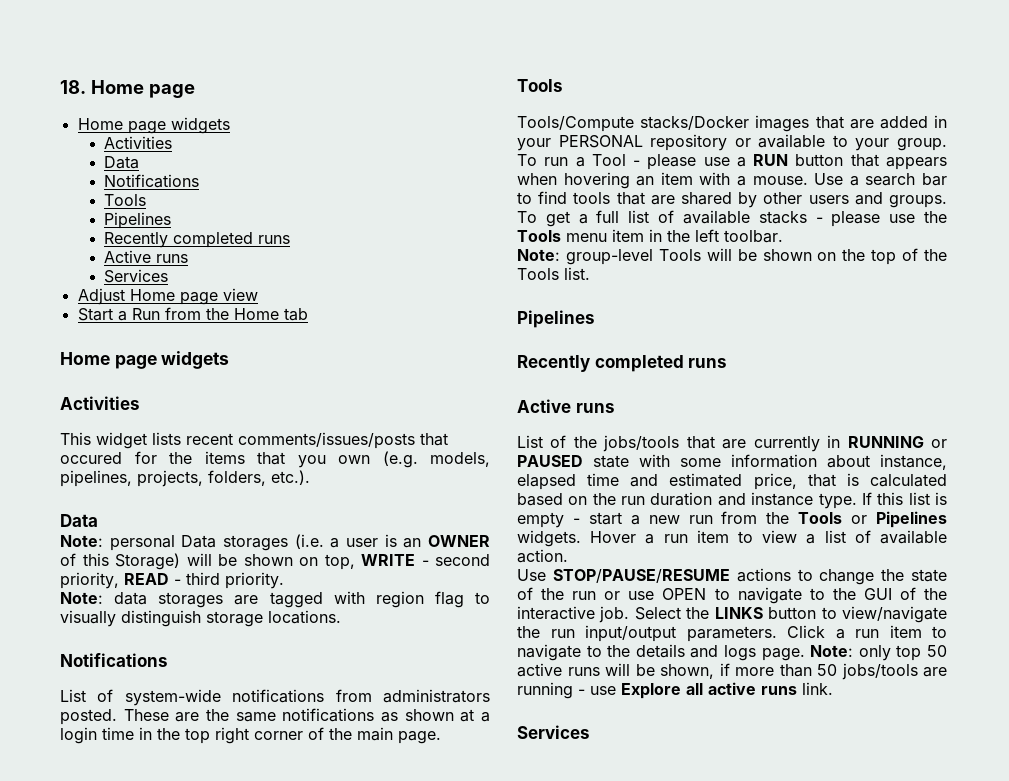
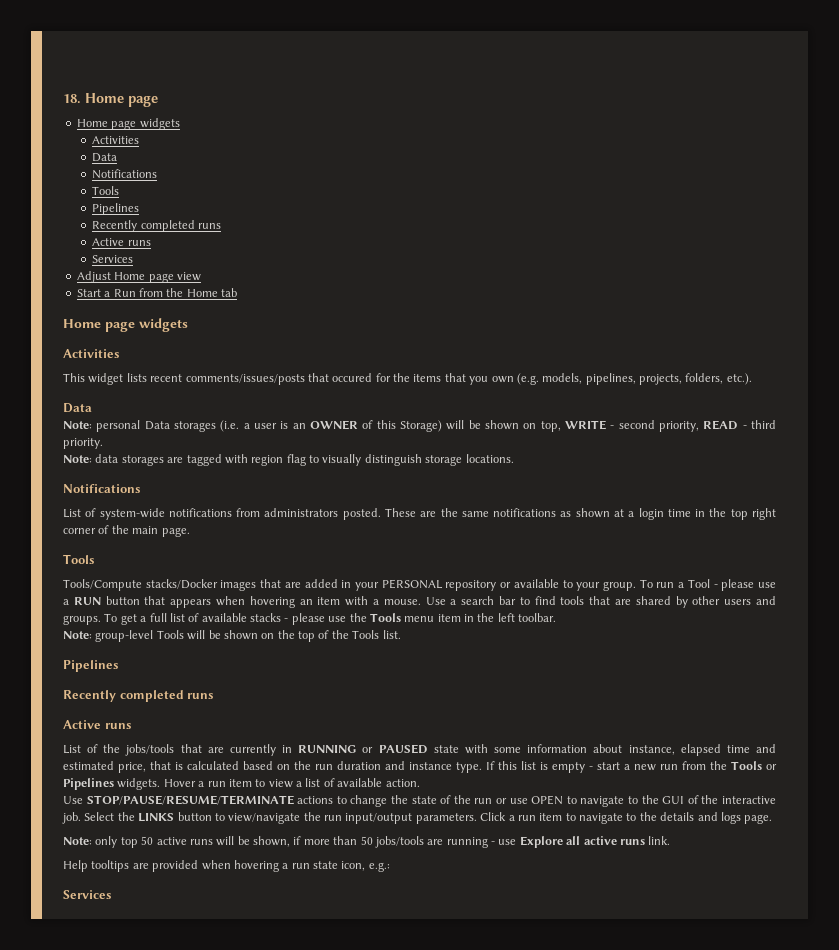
[552,569,730,583] STOP/PAUSE/RESUME -> [86,795,294,805] STOP/PAUSE/RESUME/TERMINATE
(805, 654) none -> (773, 819) //
(833, 688) none -> [63,860,390,872] // Help tooltips are provided when hovering a run state icon, e.g.:

